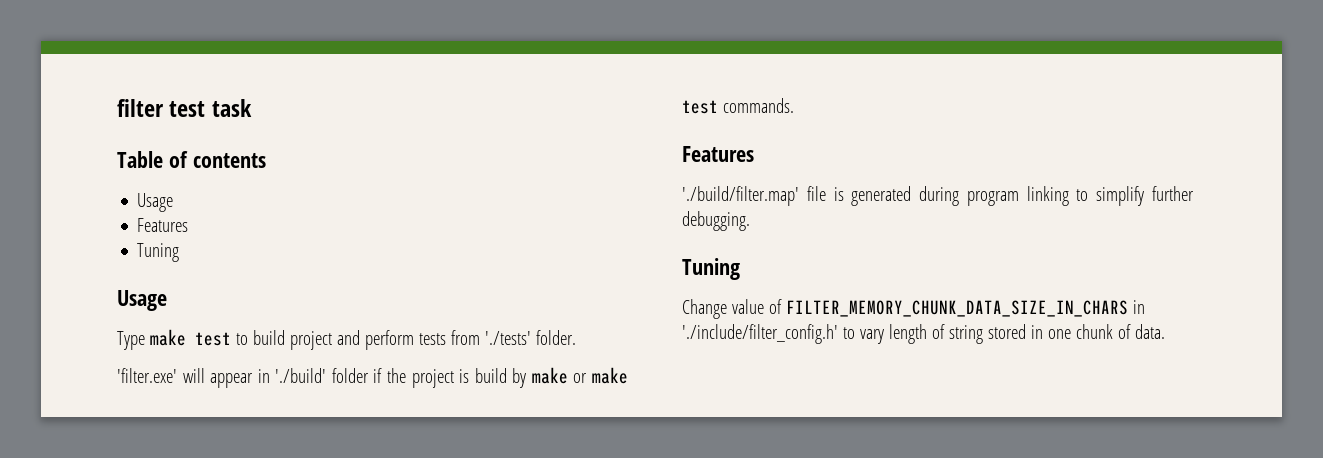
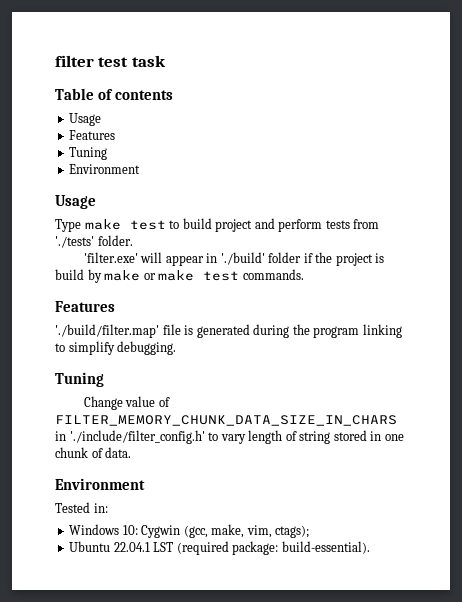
(180, 252) none -> [69,164,141,174] // Environment
(960, 196) none -> [292,324,310,335] the
[1152,186,1194,201] further -> (115, 348) none
(1165, 331) none -> [55,478,145,490] [55,502,108,513] [69,524,310,538] [69,541,370,555] // Environment // Tested in: // Windows 10: Cygwin (gcc, make, vim, ctags); // Ubuntu 22.04.1 LST (required package: build-essential).

